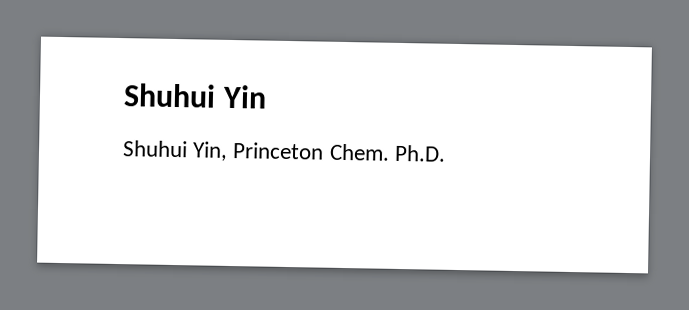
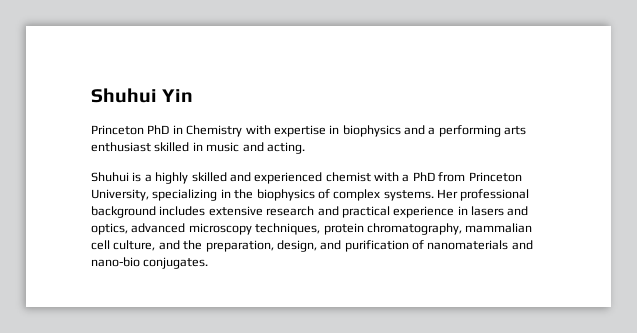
[122,140,446,162] Shuhui Yin, Princeton Chem. Ph.D. -> [91,125,527,137] [91,142,305,154] [91,172,522,184] [91,189,530,201] [91,206,529,218] [91,223,533,235] [91,240,533,252] [91,257,209,269] Princeton PhD in Chemistry with expertise in biophysics and a performing arts enthusiast skilled in music and acting. // Shuhui is a highly skilled and experienced chemist with a PhD from Princeton University, specializing in the biophysics of complex systems. Her professional background includes extensive research and practical experience in lasers and optics, advanced microscopy techniques, protein chromatography, mammalian cell culture, and the preparation, design, and purification of nanomaterials and nano-bio conjugates.

